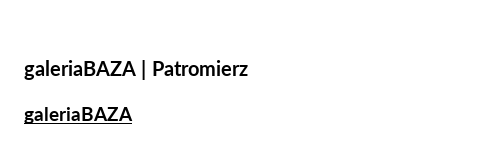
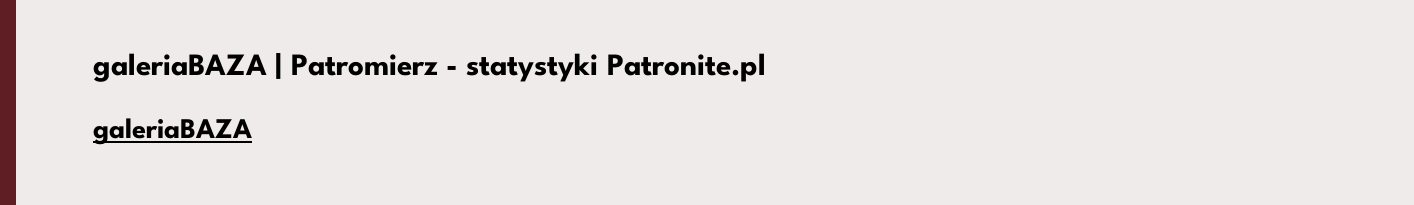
(248, 68) none -> [446,53,766,82] - statystyki Patronite.pl

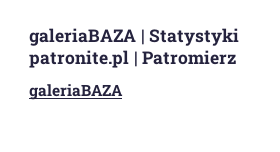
[290,53,766,82] Patromierz - statystyki Patronite.pl -> [149,28,240,46] [29,50,237,68] Statystyki patronite.pl | Patromierz

